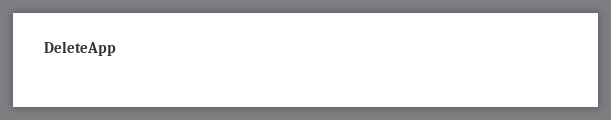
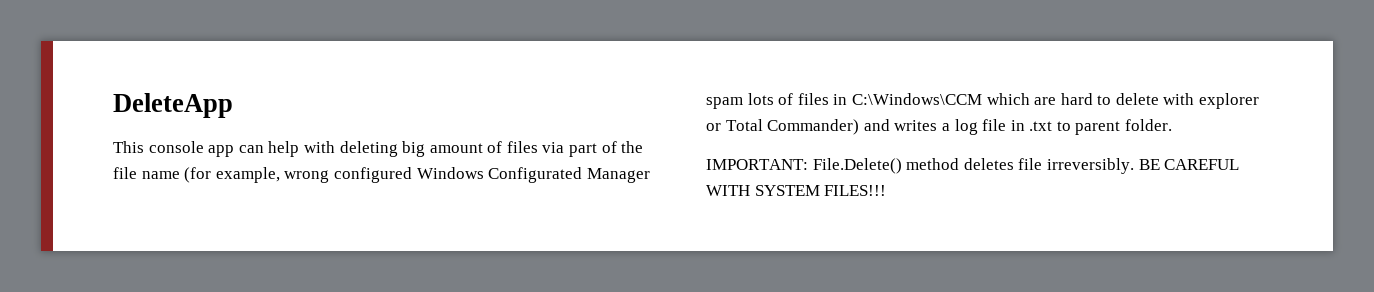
(116, 48) none -> [113,141,644,157] [113,167,650,183] [706,93,1260,109] [706,119,1173,135] [706,158,1240,174] [706,185,887,196] // This console app can help with deleting big amount of files via part of the file name (for example, wrong configured Windows Configurated Manager spam lots of files in C:\Windows\CCM which are hard to delete with explorer or Total Commander) and writes a log file in .txt to parent folder. // IMPORTANT: File.Delete() method deletes file irreversibly. BE CAREFUL WITH SYSTEM FILES!!!

